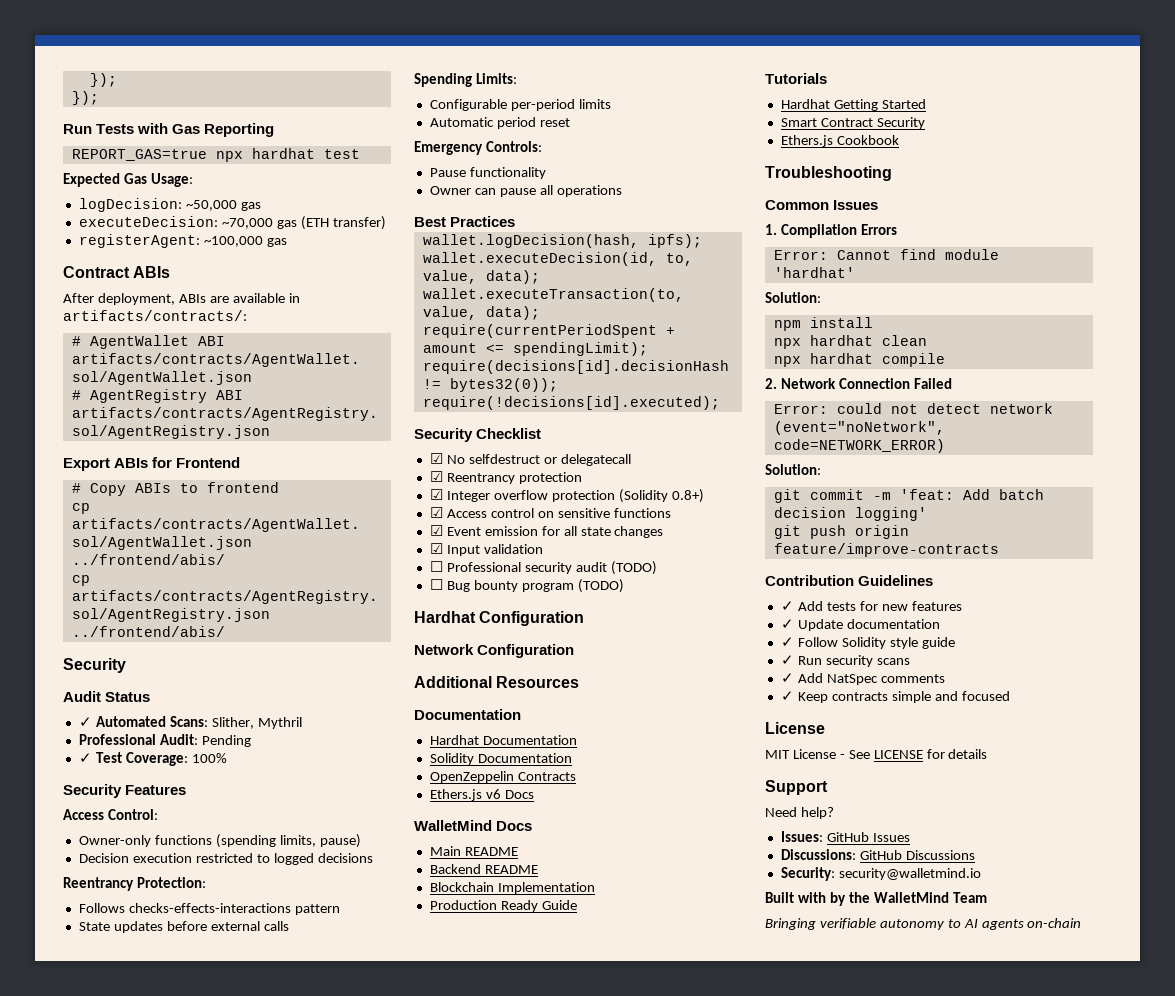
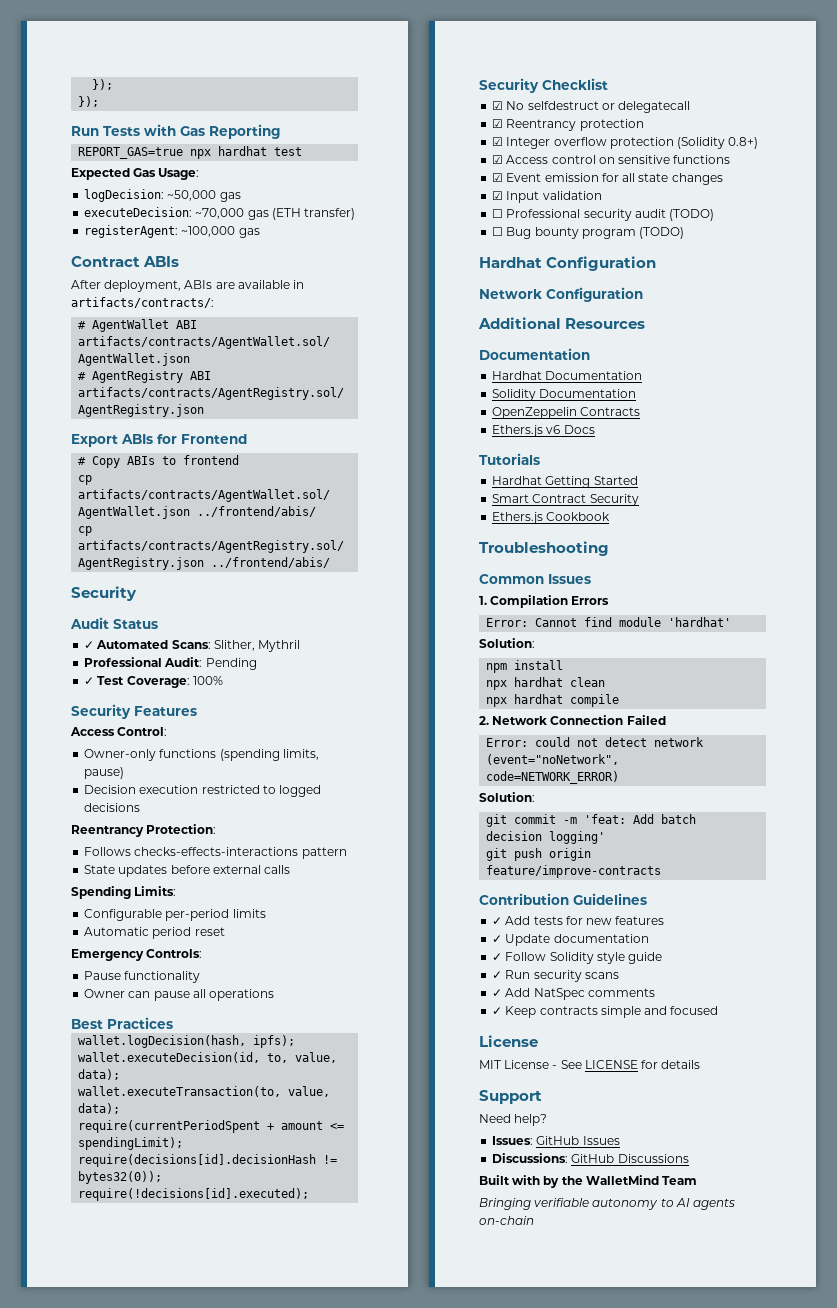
[414,820,533,831] [429,846,518,856] [429,864,538,874] [429,882,595,894] [429,900,577,912] // WalletMind Docs // Main README // Backend README // Blockchain Implementation // Production Ready Guide -> (595, 429) none
[780,867,981,881] // Security: security@walletmind.io -> (689, 1158) none

